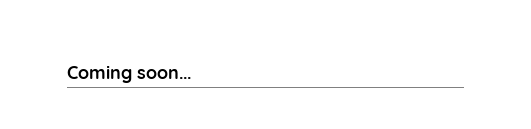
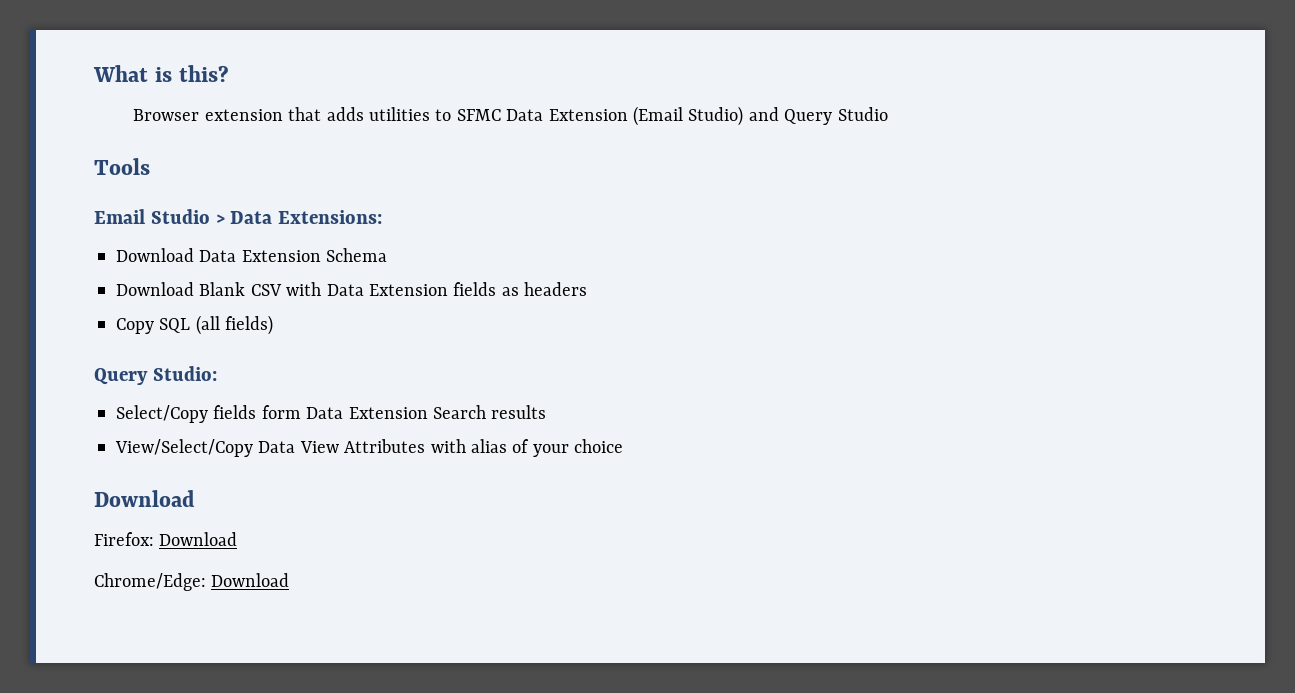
[67,65,191,83] Coming soon... -> [93,65,229,82] [133,106,888,126] [94,158,150,175] [94,209,383,224] [116,248,388,262] [116,282,588,296] [116,315,274,335] [94,366,217,385] [116,405,547,423] [115,439,624,457] [94,490,195,507] [94,532,238,546] [94,573,290,591] What is this? // Browser extension that adds utilities to SFMC Data Extension (Email Studio) and Query Studio // Tools // Email Studio > Data Extensions: // Download Data Extension Schema // Download Blank CSV with Data Extension fields as headers // Copy SQL (all fields) // Query Studio: // Select/Copy fields form Data Extension Search results // View/Select/Copy Data View Attributes with alias of your choice // Download // Firefox: Download // Chrome/Edge: Download

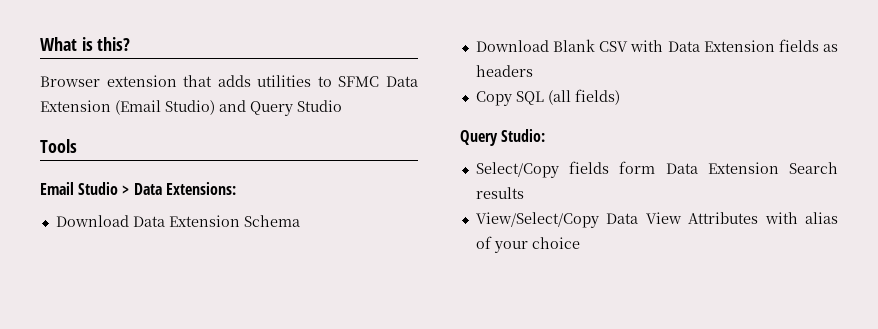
[94,490,195,507] [94,532,238,546] [94,573,290,591] // Download // Firefox: Download // Chrome/Edge: Download -> (580, 243) none

